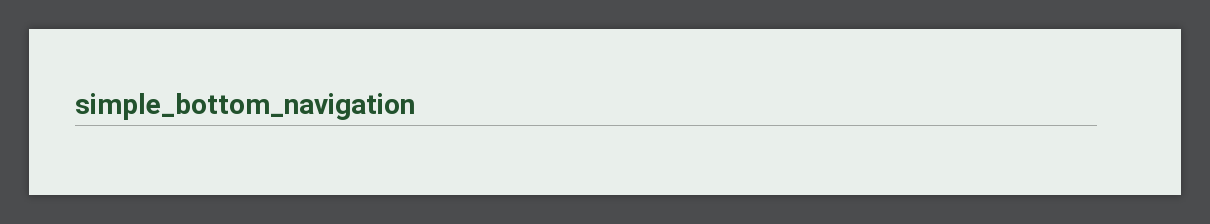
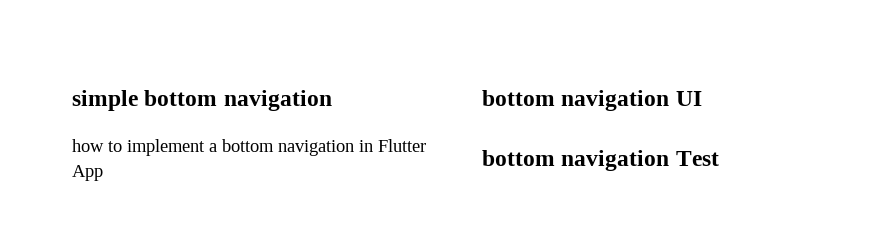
[75,93,415,120] simple_bottom_navigation -> [72,90,332,111] [72,139,426,156] [72,165,103,181] [482,90,702,111] [482,150,719,171] simple bottom navigation // how to implement a bottom navigation in Flutter App // bottom navigation UI // bottom navigation Test

